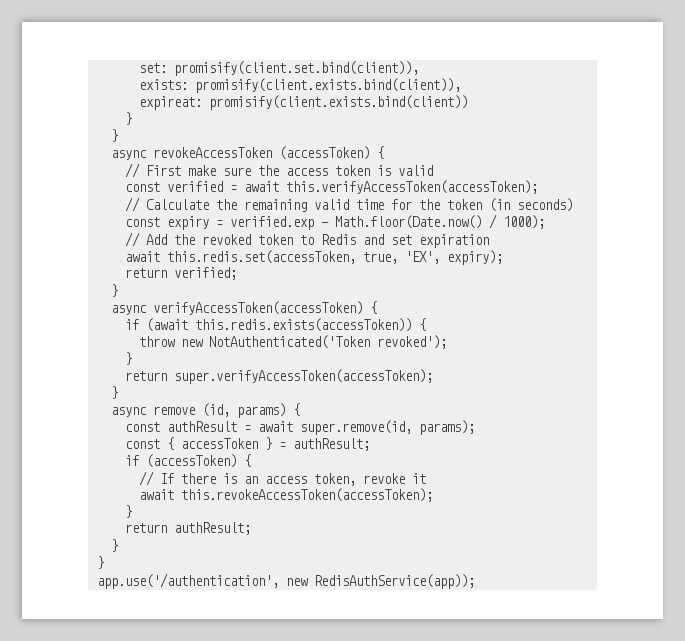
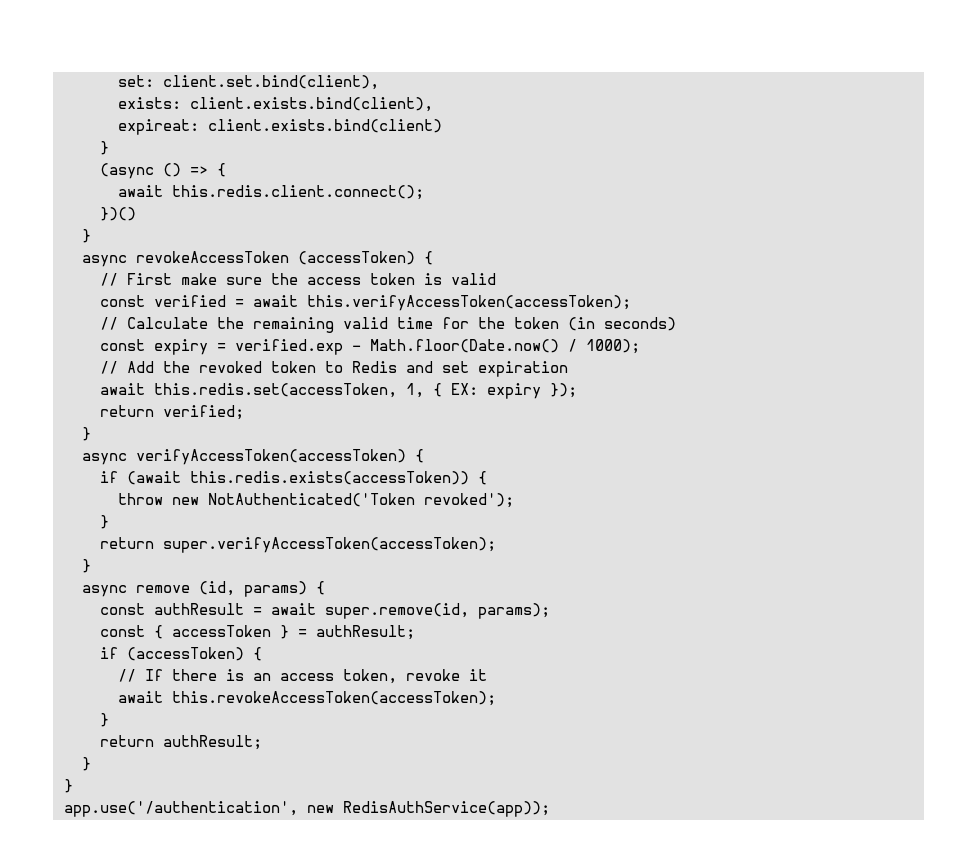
[174,61,419,76] promisify(client.set.bind(client)), -> [162,75,379,90] client.set.bind(client),
[195,78,461,93] promisify(client.exists.bind(client)), -> [189,97,433,112] client.exists.bind(client),
[209,95,468,110] [125,112,132,125] promisify(client.exists.bind(client)) // } -> [207,119,442,133] [99,141,109,155] [99,163,226,179] [117,185,424,200] [99,207,136,221] client.exists.bind(client) // } // (async () => { // await this.redis.client.connect(); // })()
[363,250,503,265] true, 'EX', expiry); -> [405,383,577,399] 1, { EX: expiry });

